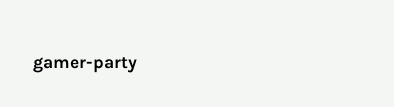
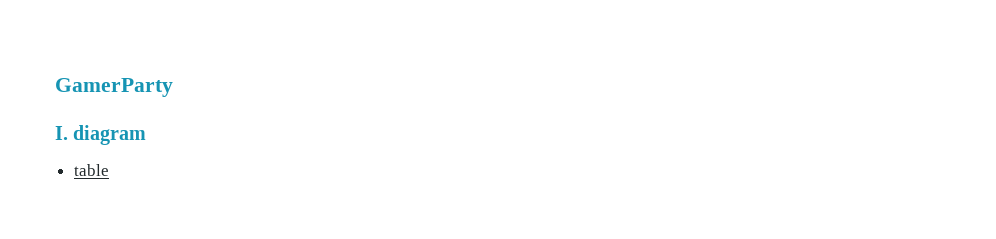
[33,57,137,73] gamer-party -> [55,78,173,97] [55,125,147,145] [73,164,109,176] GamerParty // I. diagram // table

